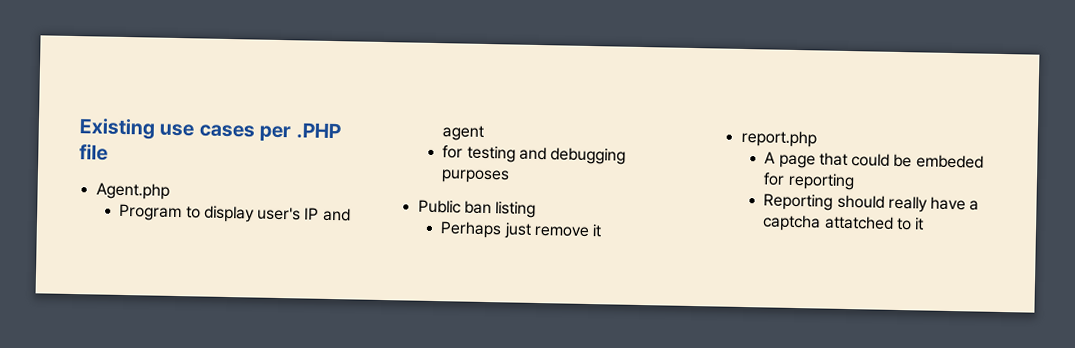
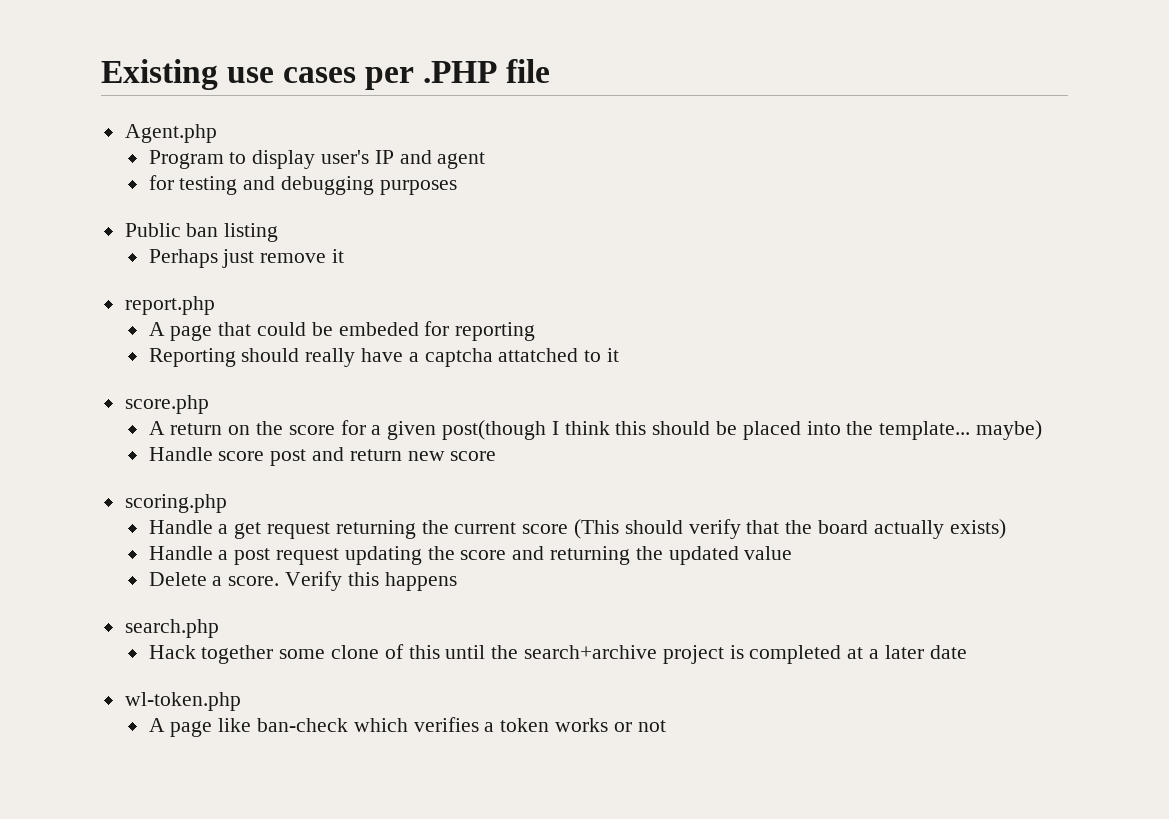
(925, 224) none -> [124,395,209,414] [148,420,1043,440] [148,447,497,466] [124,494,227,513] [148,519,1006,539] [148,546,793,565] [148,571,457,591] [124,619,219,638] [148,644,967,664] [124,692,241,711] [148,717,666,737] // score.php // A return on the score for a given post(though I think this should be placed into the template... maybe) // Handle score post and return new score // scoring.php // Handle a get request returning the current score (This should verify that the board actually exists) // Handle a post request updating the score and returning the updated value // Delete a score. Verify this happens // search.php // Hack together some clone of this until the search+archive project is completed at a later date // wl-token.php // A page like ban-check which verifies a token works or not

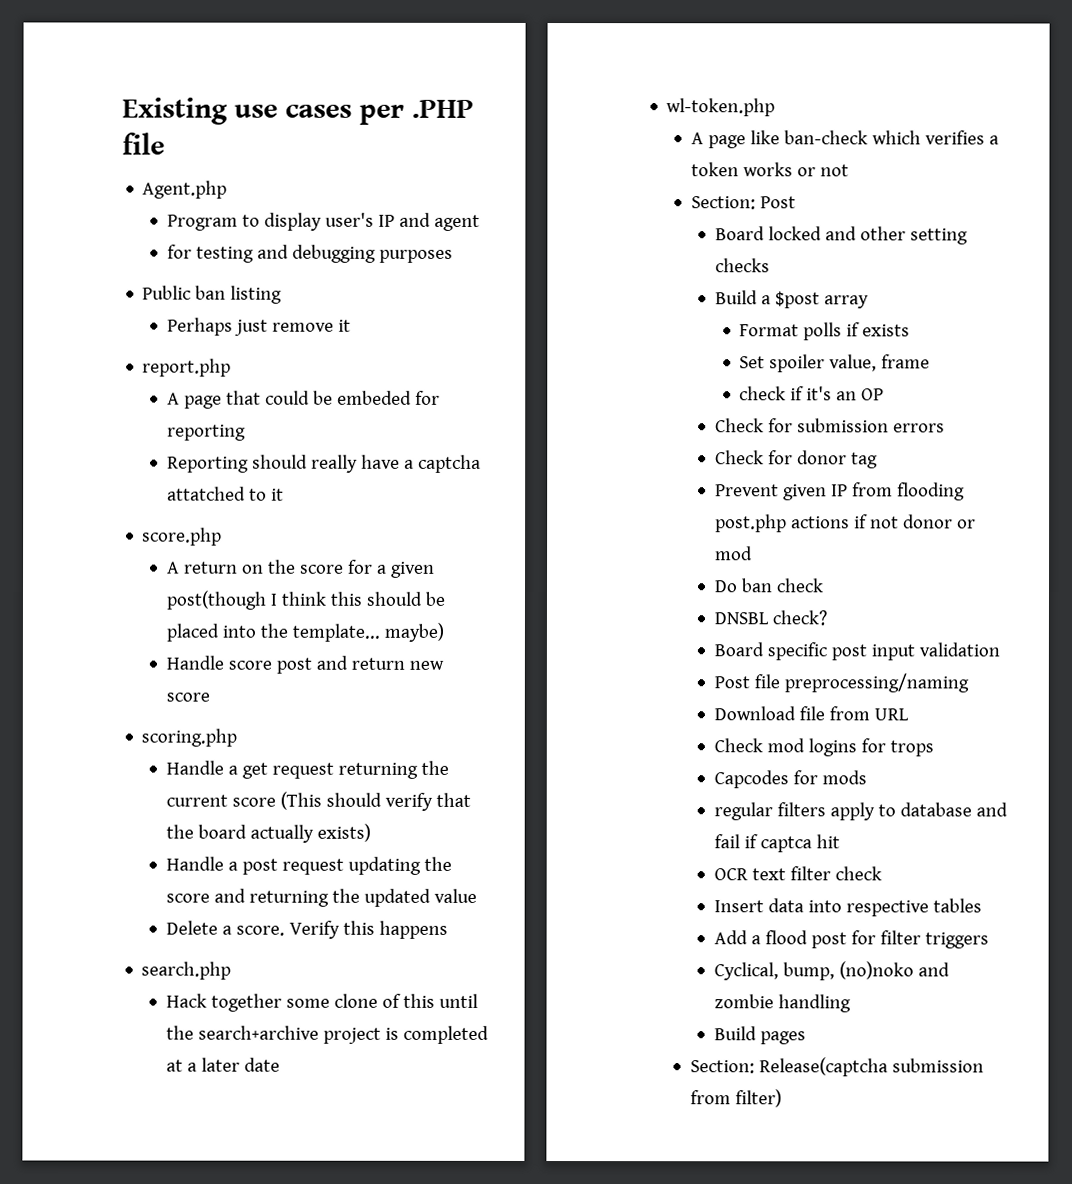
(666, 726) none -> [690,196,796,210] [714,226,968,245] [714,258,770,273] [714,290,869,309] [739,322,911,341] [739,354,931,373] [739,386,885,401] [714,418,945,433] [714,450,878,469] [714,482,965,501] [714,514,976,533] [714,546,753,561] [713,578,824,593] [713,610,827,626] [713,642,1000,661] [713,673,969,693] [713,706,908,721] [713,738,934,757] [713,770,867,789] [713,802,1008,821] [713,834,840,853] [713,866,882,881] [713,898,982,917] [713,930,989,949] [713,961,950,981] [713,994,851,1013] [713,1026,806,1045] [689,1057,984,1077] [689,1089,782,1108] // Section: Post // Board locked and other setting checks // Build a $post array // Format polls if exists // Set spoiler value, frame // check if it's an OP // Check for submission errors // Check for donor tag // Prevent given IP from flooding post.php actions if not donor or mod // Do ban check // DNSBL check? // Board specific post input validation // Post file preprocessing/naming // Download file from URL // Check mod logins for trops // Capcodes for mods // regular filters apply to database and fail if captca hit // OCR text filter check // Insert data into respective tables // Add a flood post for filter triggers // Cyclical, bump, (no)noko and zombie handling // Build pages // Section: Release(captcha submission from filter)

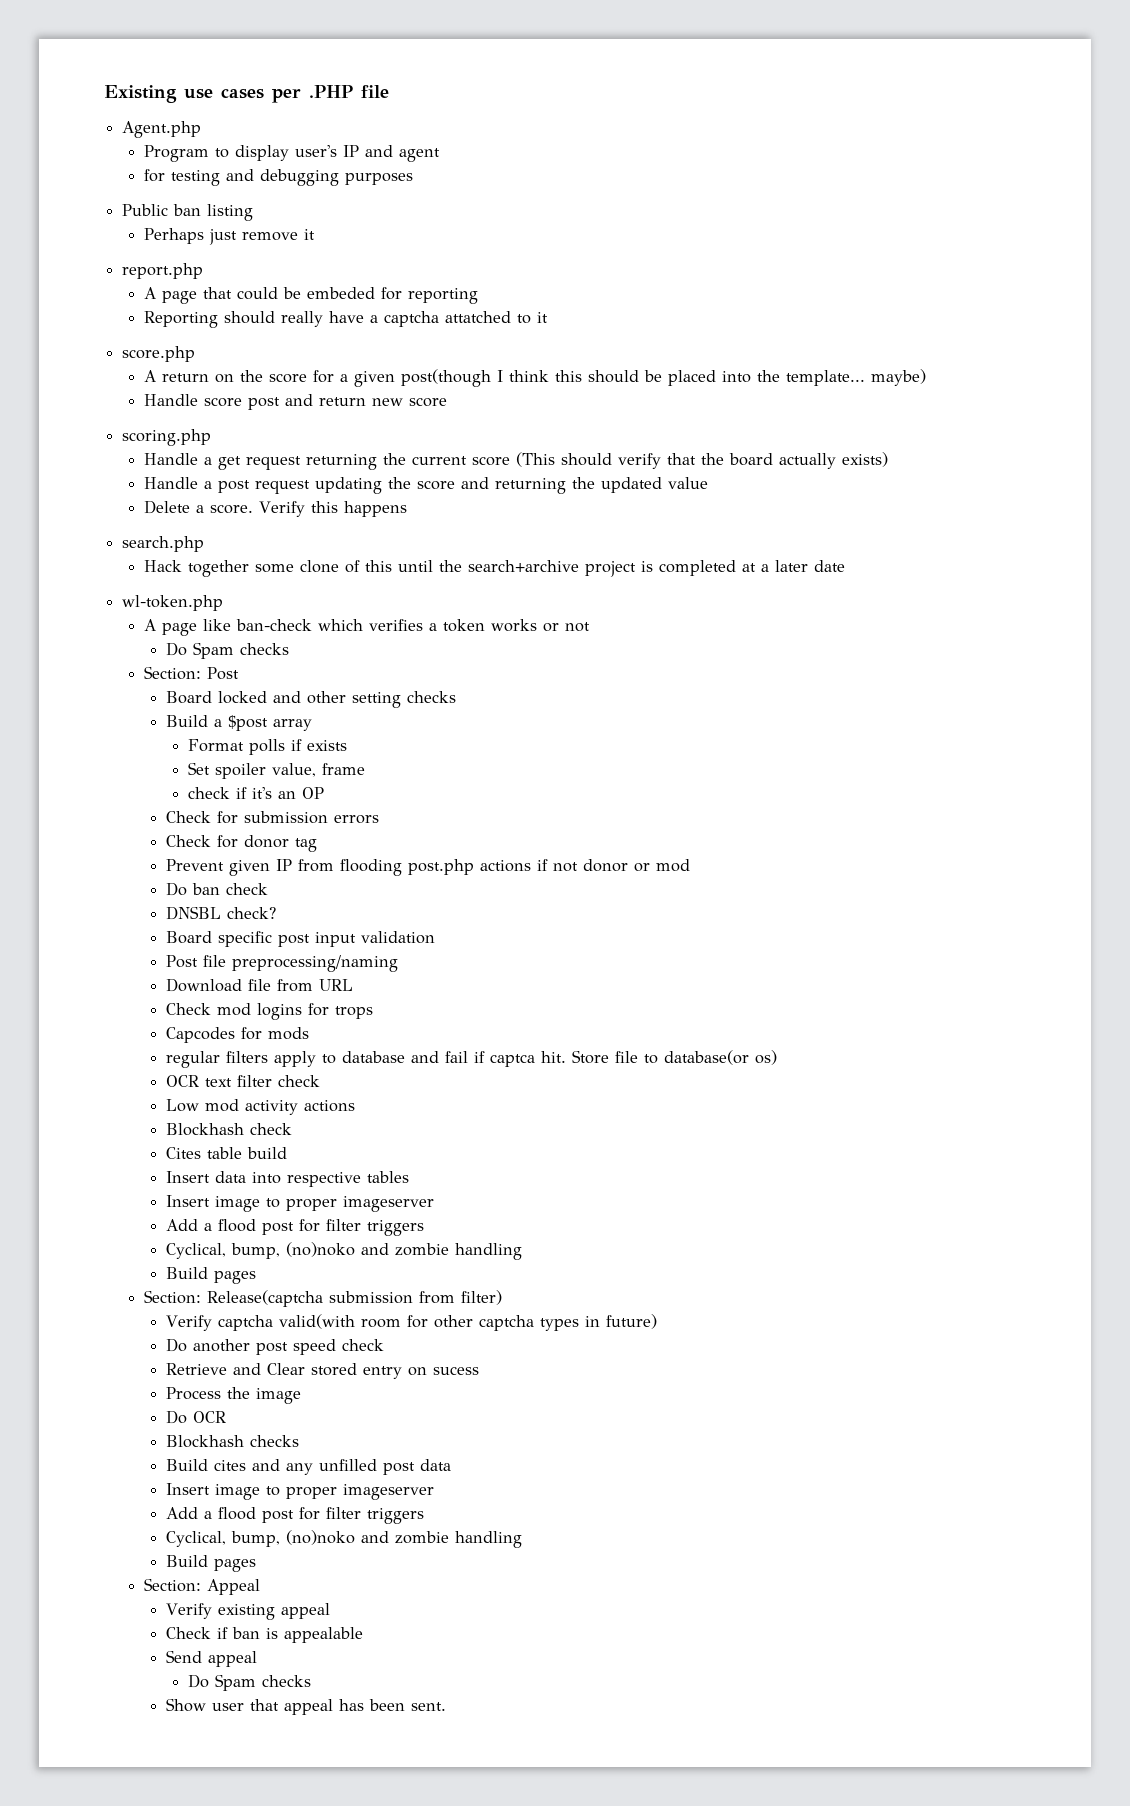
(849, 170) none -> [165,642,289,659] // Do Spam checks
[815,834,840,849] [713,866,882,881] hit // OCR text filter check -> [540,1050,777,1065] [165,1075,320,1087] [165,1099,355,1115] [165,1123,292,1136] [165,1147,287,1159] hit. Store file to database(or os) // OCR text filter check // Low mod activity actions // Blockhash check // Cites table build
(982, 905) none -> [165,1195,434,1212] // Insert image to proper imageserver
(782, 1098) none -> [165,1314,657,1331] [165,1338,384,1355] [165,1363,479,1379] [165,1387,301,1404] [165,1410,226,1424] [165,1435,299,1448] [165,1459,451,1475] [165,1483,434,1500] [165,1507,424,1524] [165,1530,522,1548] [165,1555,256,1572] [143,1578,260,1595] [165,1603,330,1620] [165,1627,363,1643] [165,1650,257,1667] [187,1674,311,1691] [165,1698,446,1715] // Verify captcha valid(with room for other captcha types in future) // Do another post speed check // Retrieve and Clear stored entry on sucess // Process the image // Do OCR // Blockhash checks // Build cites and any unfilled post data // Insert image to proper imageserver // Add a flood post for filter triggers // Cyclical, bump, (no)noko and zombie handling // Build pages // Section: Appeal // Verify existing appeal // Check if ban is appealable // Send appeal // Do Spam checks // Show user that appeal has been sent.

